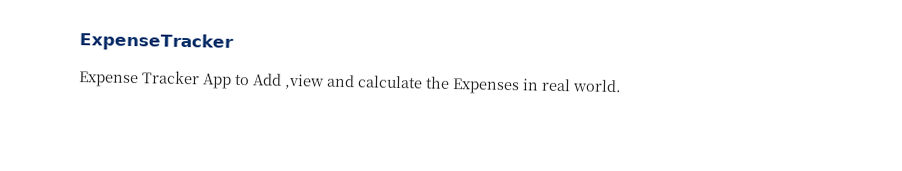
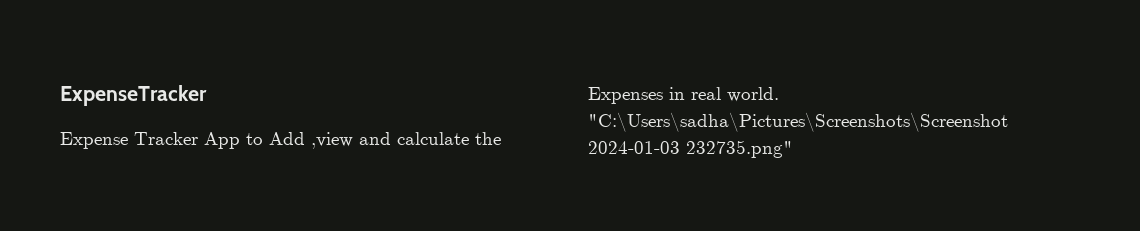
(622, 86) none -> [588,112,1008,132] [588,140,793,158] "C:\Users\sadha\Pictures\Screenshots\Screenshot 2024-01-03 232735.png"

